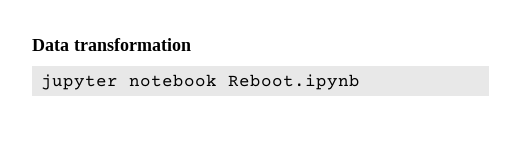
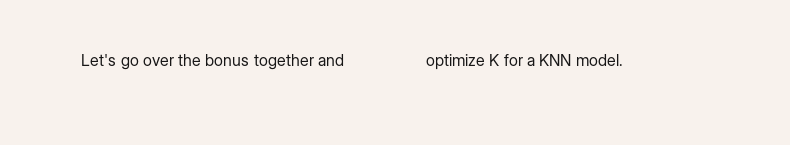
[32,38,191,51] [41,74,361,90] Data transformation // jupyter notebook Reboot.ipynb -> [81,54,623,70] Let's go over the bonus together and optimize K for a KNN model.

